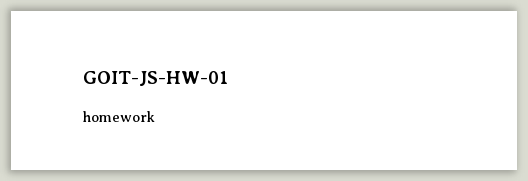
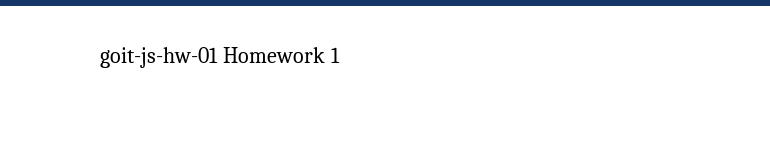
[83,71,228,86] [83,111,155,122] GOIT-JS-HW-01 // homework -> [100,47,340,68] goit-js-hw-01 Homework 1

